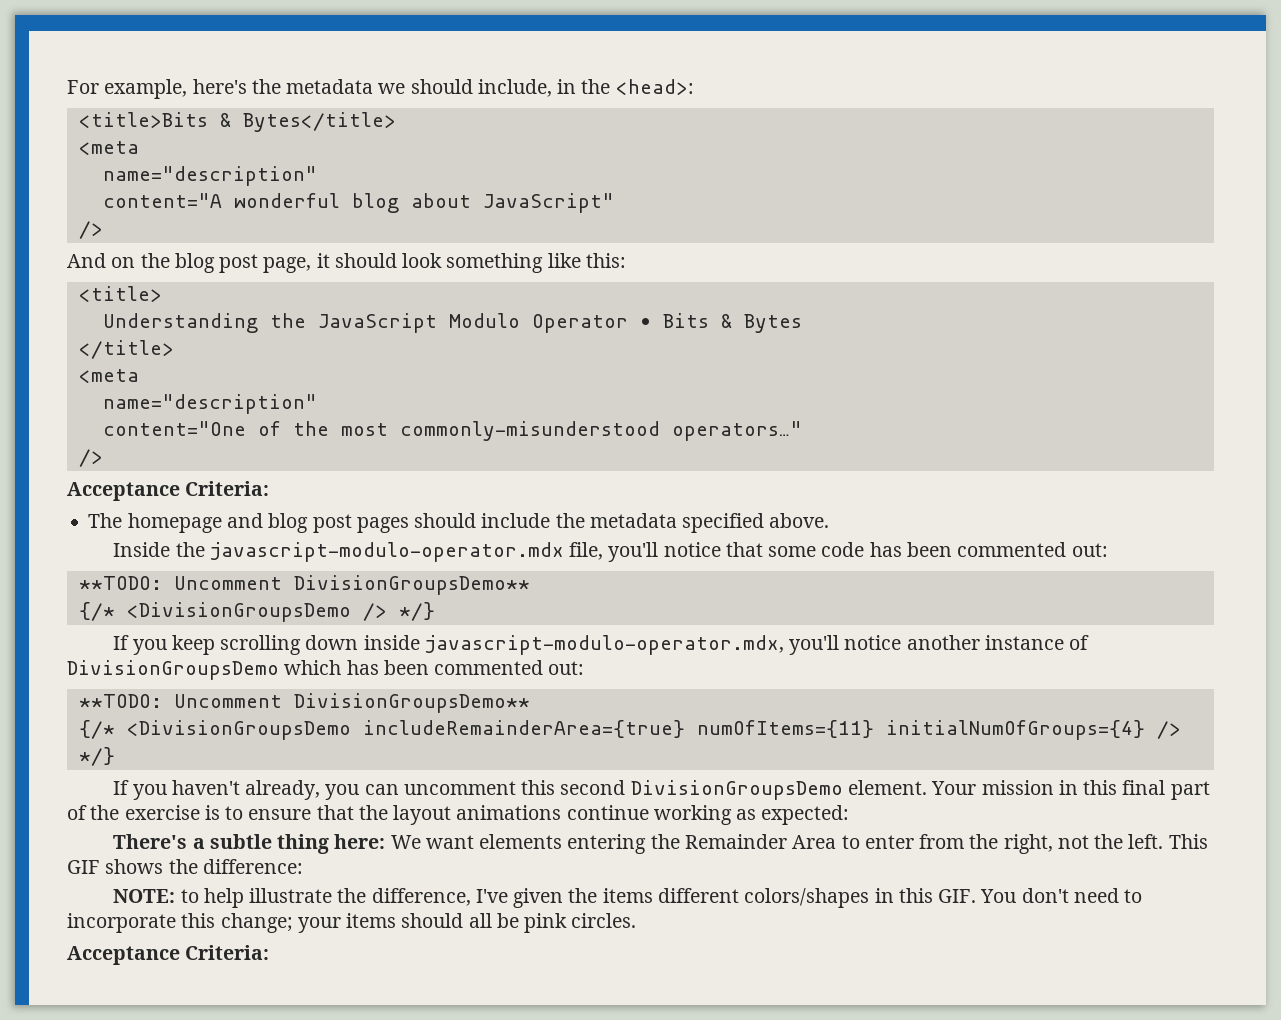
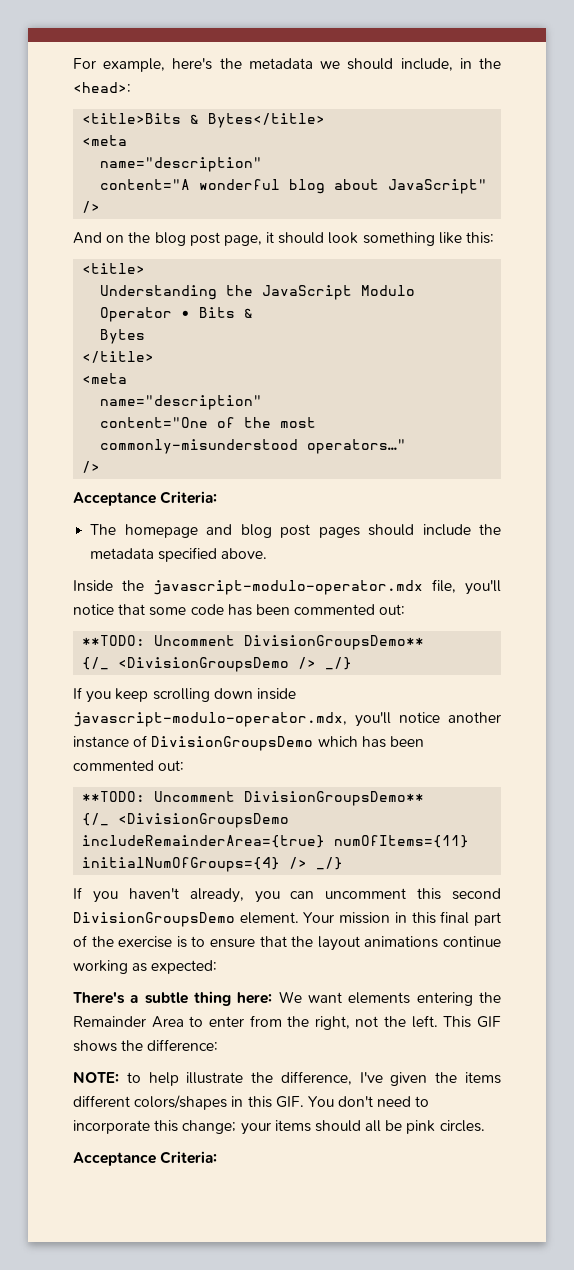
(732, 321) none -> (254, 313) //
[78,602,115,621] {/* -> [82,657,110,670] {/_
[398,602,435,621] */} -> [325,657,353,670] _/}
[78,720,115,739] {/* -> [82,813,110,826] {/_
[78,747,115,766] */} -> [316,857,344,870] _/}

